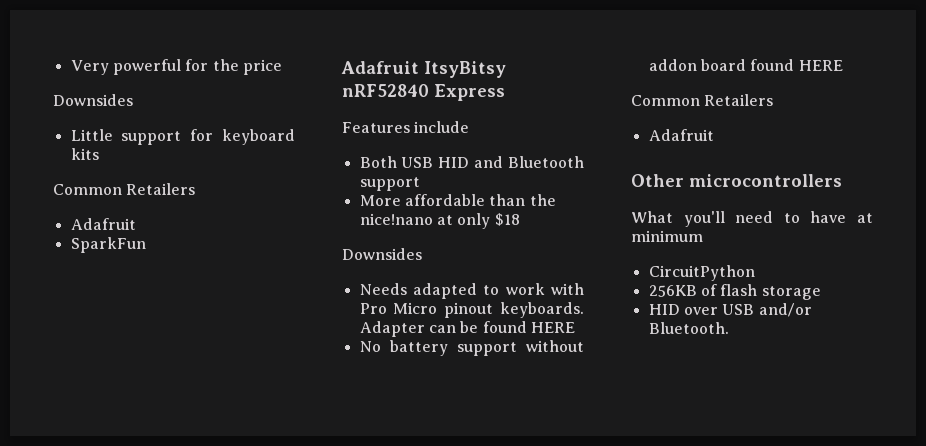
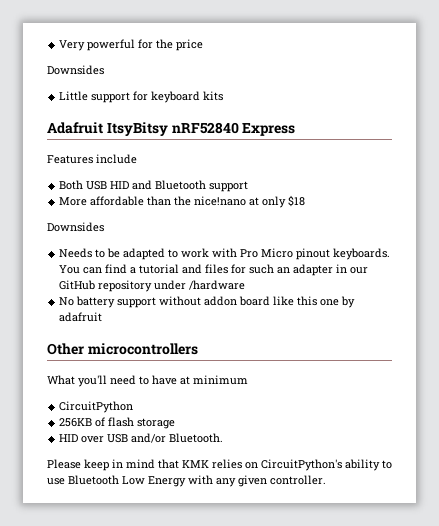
[53,183,196,195] [70,218,136,230] [70,237,146,253] // Common Retailers // Adafruit // SparkFun -> (224, 96) none
(407, 289) none -> [95,248,121,258] to be
[359,321,575,337] Adapter can be found HERE -> [59,264,369,276] [59,280,246,292] You can find a tutorial and files for such an adapter in our GitHub repository under /hardware
[750,59,843,71] [631,94,774,106] [648,129,714,141] found HERE // Common Retailers // Adafruit -> [273,296,356,308] [59,312,103,322] like this one by adafruit
(729, 328) none -> [47,459,392,471] [47,475,326,487] // Please keep in mind that KMK relies on CircuitPython's ability to use Bluetooth Low Energy with any given controller.

